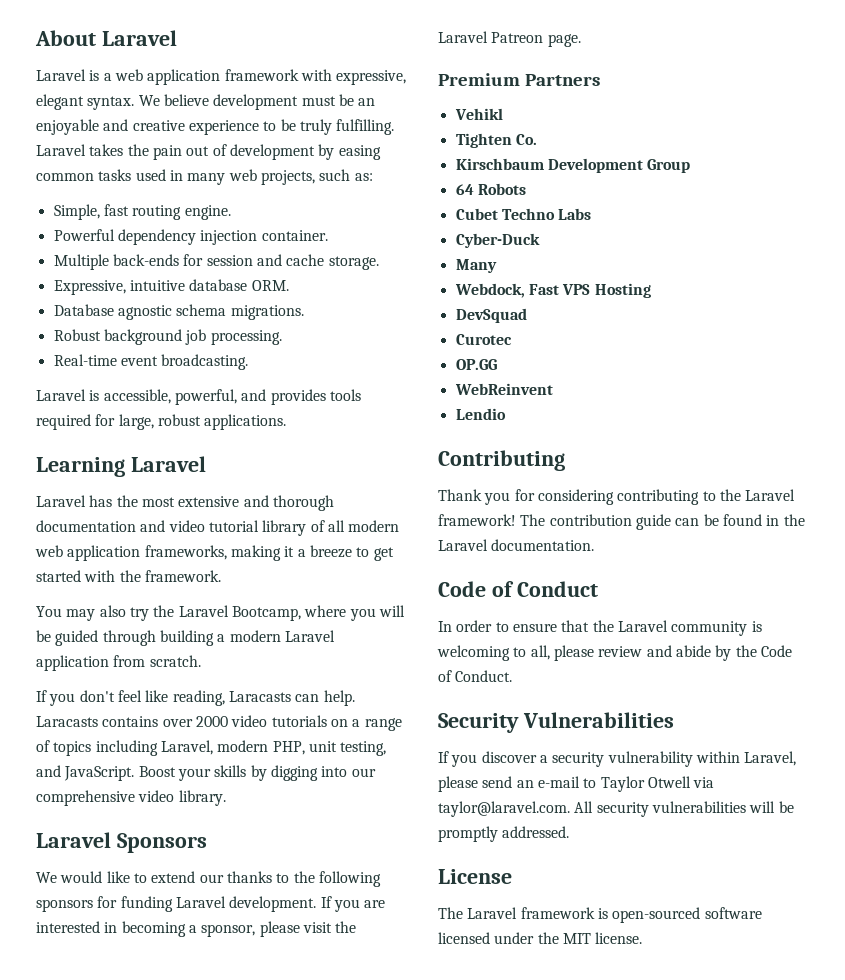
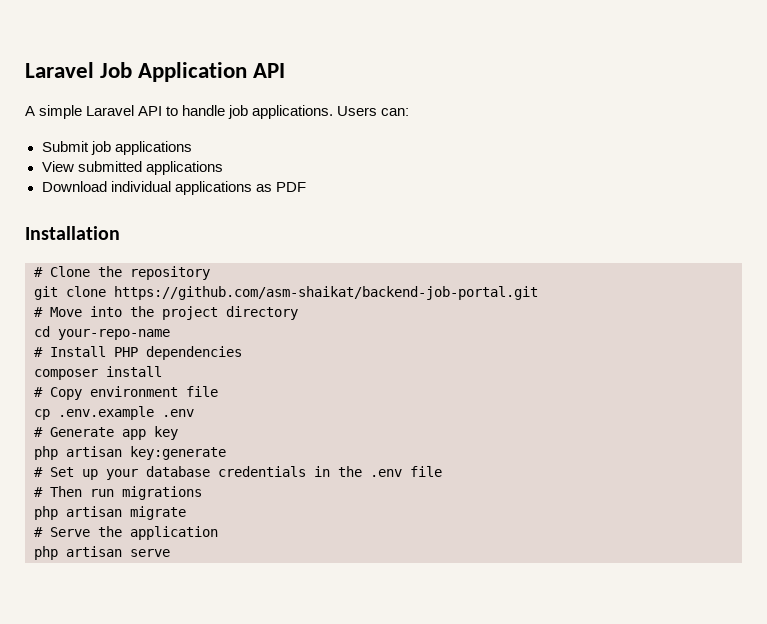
[35,30,177,46] [36,69,407,85] [36,94,376,110] [36,119,395,135] [36,144,381,160] [36,169,373,185] [53,204,231,220] [53,229,328,245] [53,254,379,270] [53,279,289,295] [53,304,304,320] [53,329,282,345] [53,354,249,370] [36,389,361,405] [36,414,287,430] [36,456,206,477] [36,495,334,511] [36,520,400,536] [35,545,394,561] [36,570,221,582] [36,605,405,621] [36,630,335,646] [36,655,201,671] [36,690,355,706] [36,715,402,731] [36,740,387,756] [36,765,376,781] [36,790,226,806] [36,832,207,853] [36,871,381,887] [36,896,386,912] [36,921,357,937] [438,31,581,47] [438,73,600,86] [454,108,503,120] [455,133,537,148] [455,158,691,173] [455,183,526,195] [455,208,592,220] [455,233,540,248] [455,259,497,273] [454,283,651,298] [455,308,527,323] [455,334,512,345] [455,359,497,370] [454,383,553,395] [455,408,506,420] [438,450,565,471] [438,489,796,505] [438,514,805,530] [438,539,595,551] [438,581,598,597] [438,620,762,636] [437,645,792,661] [438,670,513,682] [438,712,674,733] [438,751,797,767] [438,776,715,792] [438,801,794,817] [438,826,570,842] [438,869,512,884] [438,907,762,923] [438,932,643,944] About Laravel // Laravel is a web application framework with expressive, elegant syntax. We believe development must be an enjoyable and creative experience to be truly fulfilling. Laravel takes the pain out of development by easing common tasks used in many web projects, such as: // Simple, fast routing engine. // Powerful dependency injection container. // Multiple back-ends for session and cache storage. // Expressive, intuitive database ORM. // Database agnostic schema migrations. // Robust background job processing. // Real-time event broadcasting. // Laravel is accessible, powerful, and provides tools required for large, robust applications. // Learning Laravel // Laravel has the most extensive and thorough documentation and video tutorial library of all modern web application frameworks, making it a breeze to get started with the framework. // You may also try the Laravel Bootcamp, where you will be guided through building a modern Laravel application from scratch. // If you don't feel like reading, Laracasts can help. Laracasts contains over 2000 video tutorials on a range of topics including Laravel, modern PHP, unit testing, and JavaScript. Boost your skills by digging into our comprehensive video library. // Laravel Sponsors // We would like to extend our thanks to the following sponsors for funding Laravel development. If you are interested in becoming a sponsor, please visit the Laravel Patreon page. // Premium Partners // Vehikl // Tighten Co. // Kirschbaum Development Group // 64 Robots // Cubet Techno Labs // Cyber-Duck // Many // Webdock, Fast VPS Hosting // DevSquad // Curotec // OP.GG // WebReinvent // Lendio // Contributing // Thank you for considering contributing to the Laravel framework! The contribution guide can be found in the Laravel documentation. // Code of Conduct // In order to ensure that the Laravel community is welcoming to all, please review and abide by the Code of Conduct. // Security Vulnerabilities // If you discover a security vulnerability within Laravel, please send an e-mail to Taylor Otwell via taylor@laravel.com. All security vulnerabilities will be promptly addressed. // License // The Laravel framework is open-sourced software licensed under the MIT license. -> [25,62,286,82] [25,105,410,119] [41,141,192,155] [41,161,223,175] [41,181,306,195] [25,226,120,240] [34,266,210,280] [34,286,538,300] [34,306,298,320] [34,326,170,340] [34,346,242,360] [34,366,162,380] [34,386,218,400] [34,406,194,420] [34,426,178,440] [34,446,226,460] [34,466,442,480] [34,486,202,500] [34,506,186,520] [34,526,218,540] [34,546,170,560] Laravel Job Application API // A simple Laravel API to handle job applications. Users can: // Submit job applications // View submitted applications // Download individual applications as PDF // Installation // # Clone the repository // git clone https://github.com/asm-shaikat/backend-job-portal.git // # Move into the project directory // cd your-repo-name // # Install PHP dependencies // composer install // # Copy environment file // cp .env.example .env // # Generate app key // php artisan key:generate // # Set up your database credentials in the .env file // # Then run migrations // php artisan migrate // # Serve the application // php artisan serve

